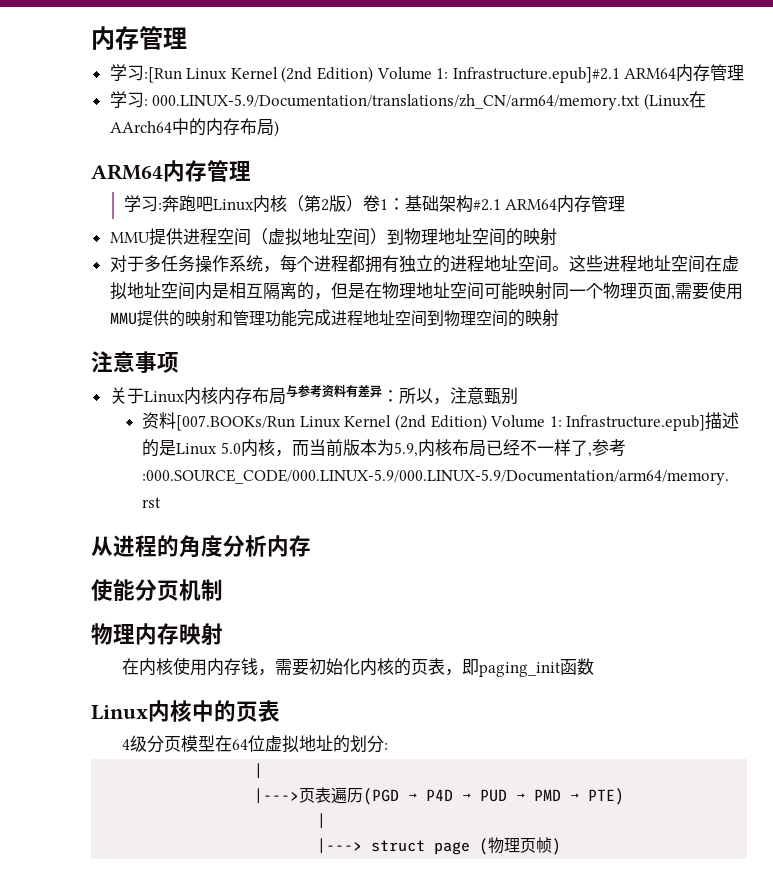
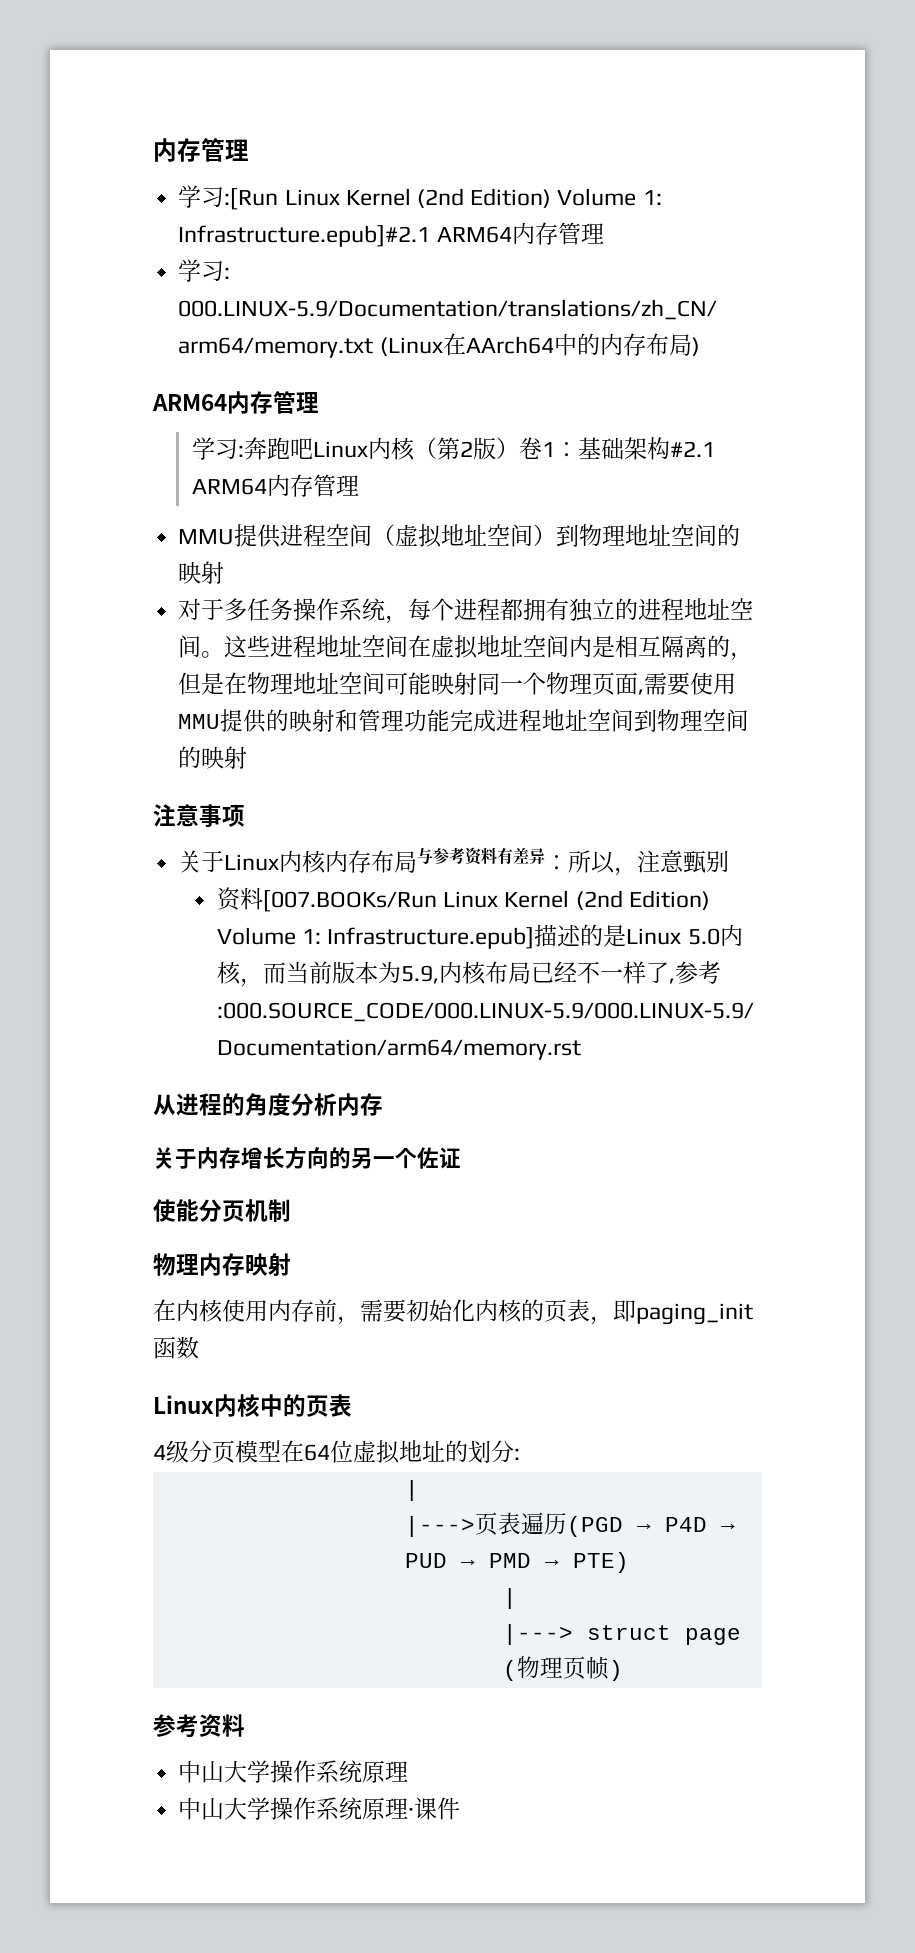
(311, 546) none -> [153,1147,461,1169] // 关于内存增长方向的另一个佐证
[240,658,258,675] 钱 -> [314,1299,337,1322] 前
(562, 846) none -> [153,1714,245,1738] [178,1760,409,1783] [178,1797,461,1820] // 参考资料 // 中山大学操作系统原理 // 中山大学操作系统原理·课件

